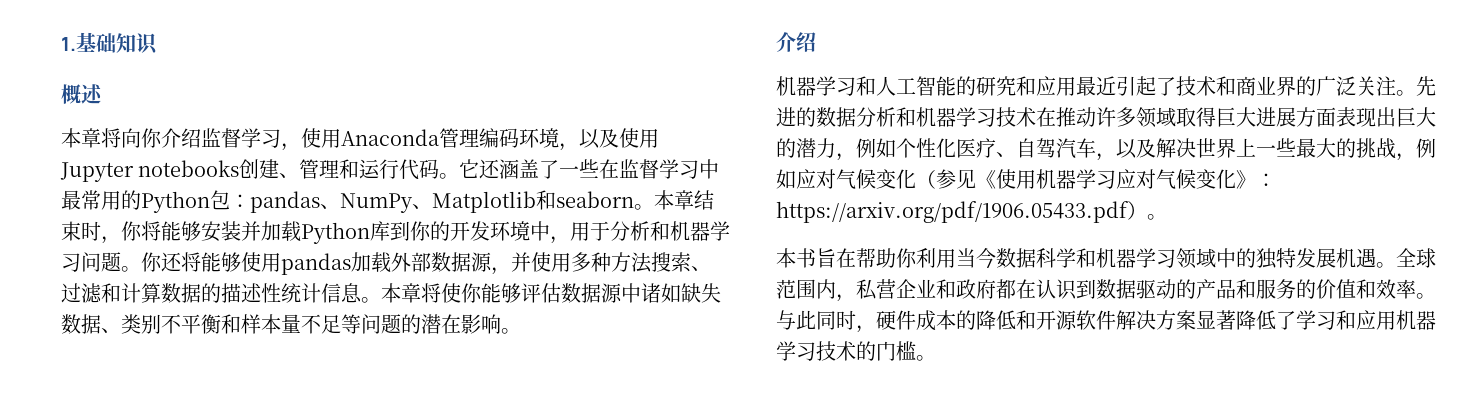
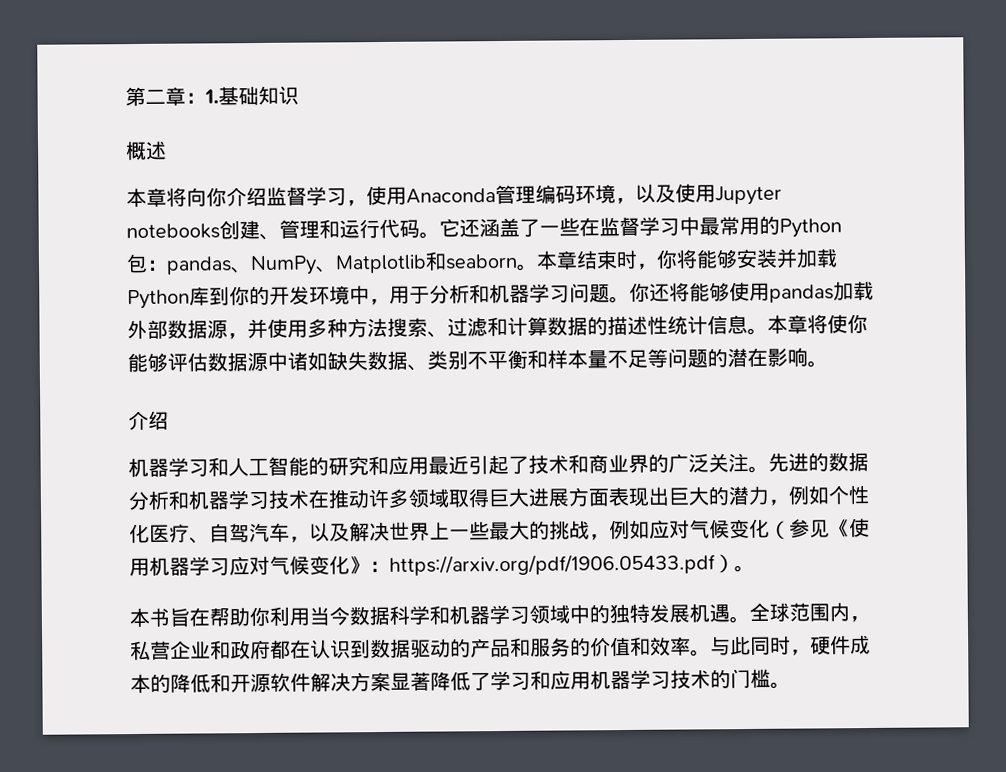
(61, 44) none -> [125,86,206,107] 第二章：

